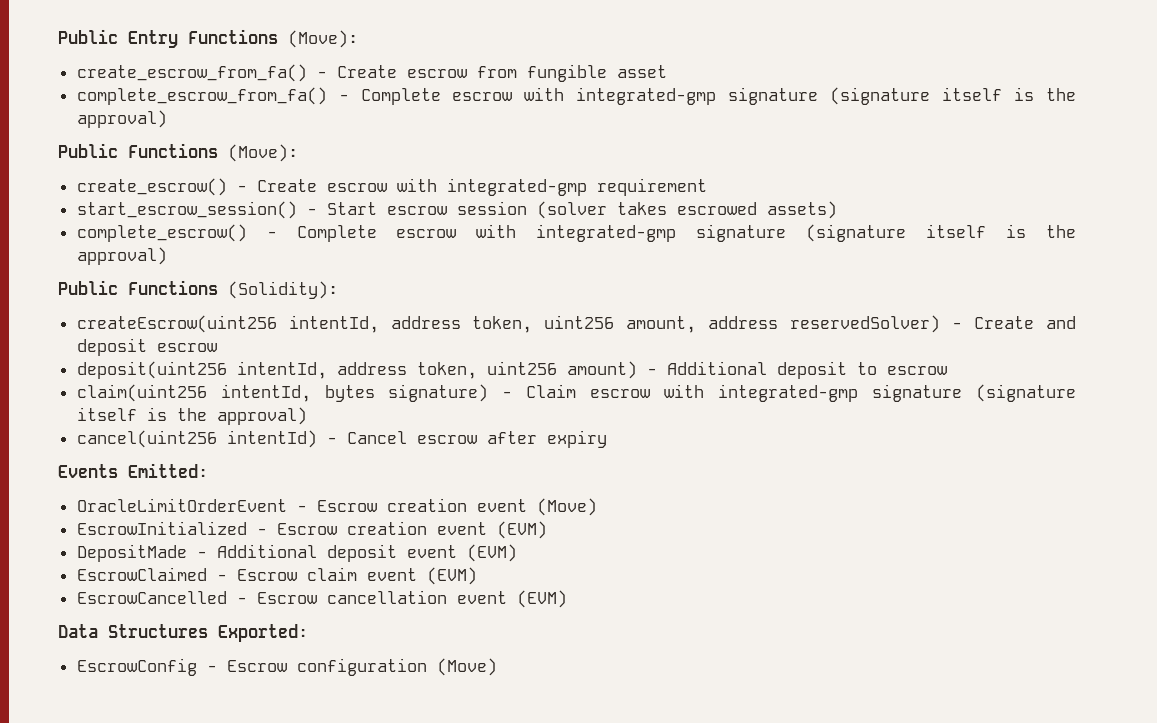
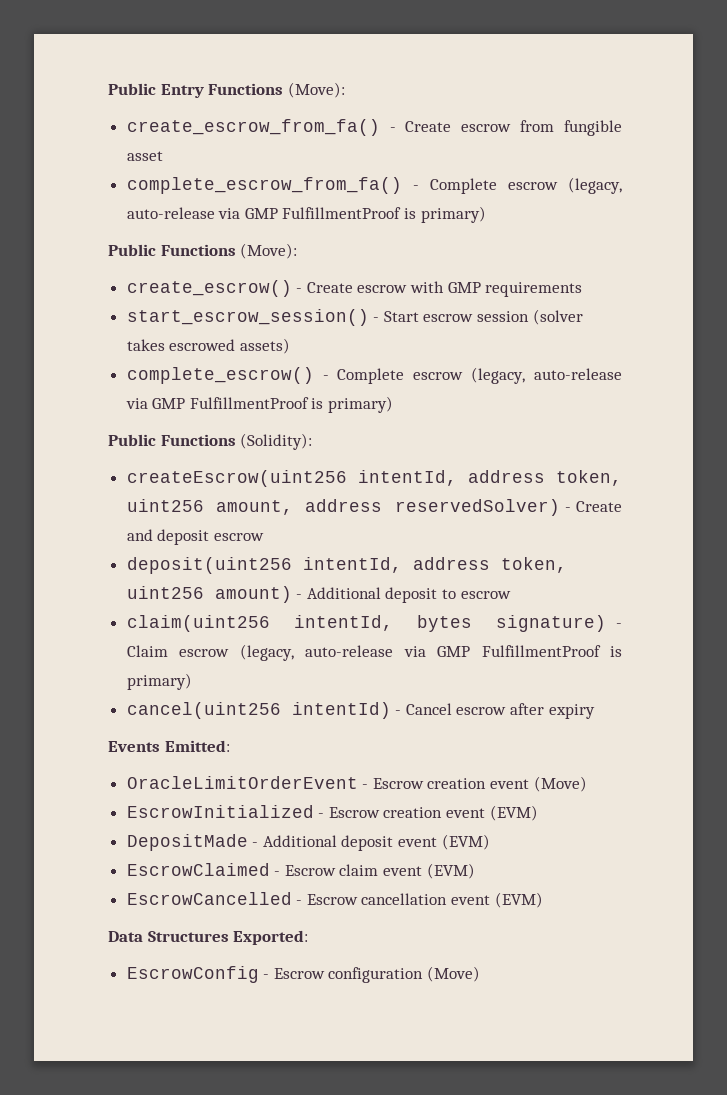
[524,87,1076,105] [76,110,167,128] with integrated-gmp signature (signature itself is the approval) -> [568,177,622,194] [126,206,486,223] (legacy, auto-release via GMP FulfillmentProof is primary)
[446,178,707,196] integrated-gmp requirement -> [447,282,583,297] GMP requirements
[476,224,1076,242] [76,247,167,265] with integrated-gmp signature (signature itself is the approval) -> [471,367,622,384] [125,396,394,413] (legacy, auto-release via GMP FulfillmentProof is primary)
[664,384,1076,402] [76,407,307,425] with integrated-gmp signature (signature itself is the approval) -> [239,644,622,661] [126,673,192,690] (legacy, auto-release via GMP FulfillmentProof is primary)

